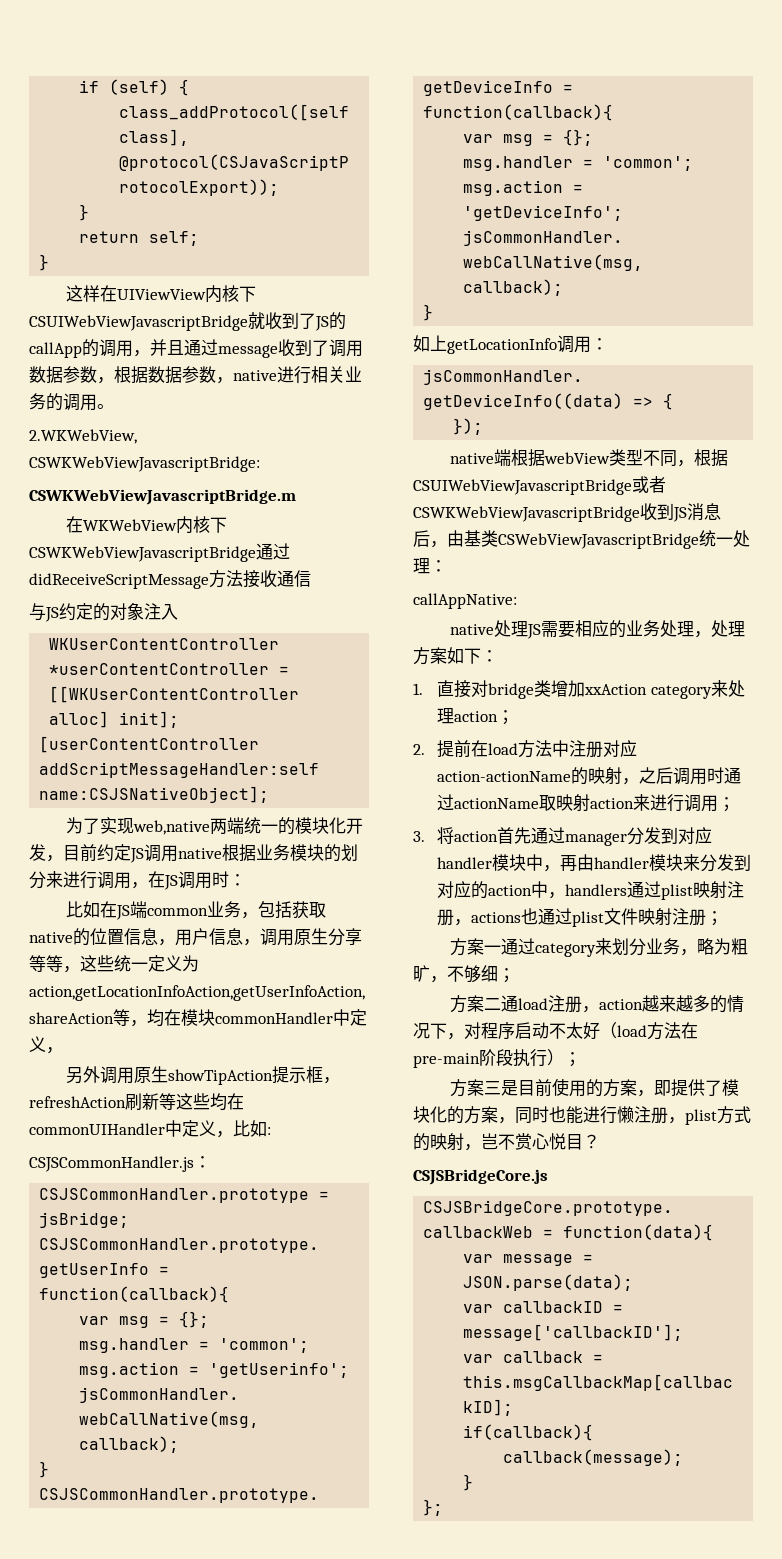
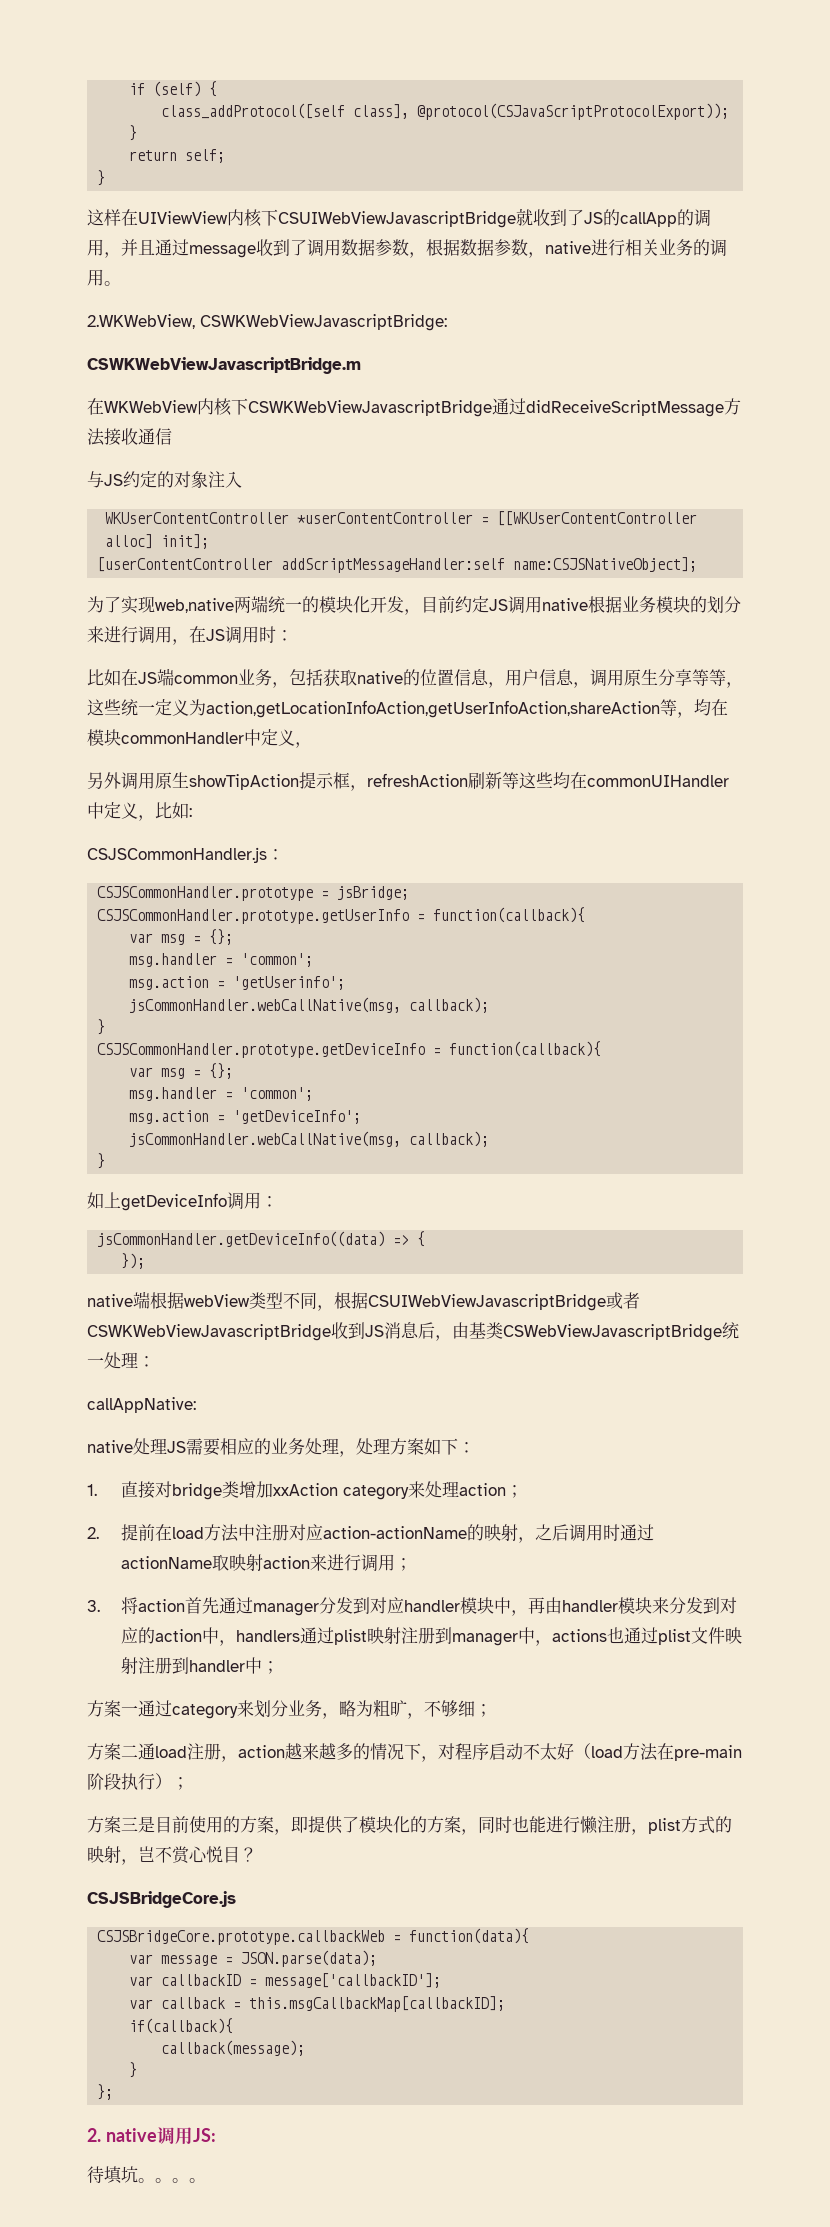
[447,338,557,354] getLocationInfo -> [121,1193,227,1211] getDeviceInfo
(455, 917) none -> [434,1627,535,1646] 到manager中
(707, 917) none -> [171,1657,262,1674] 到handler中
(444, 1507) none -> [87,2127,216,2145] [87,2166,206,2184] // 2. native调用JS: // 待填坑。。。。

